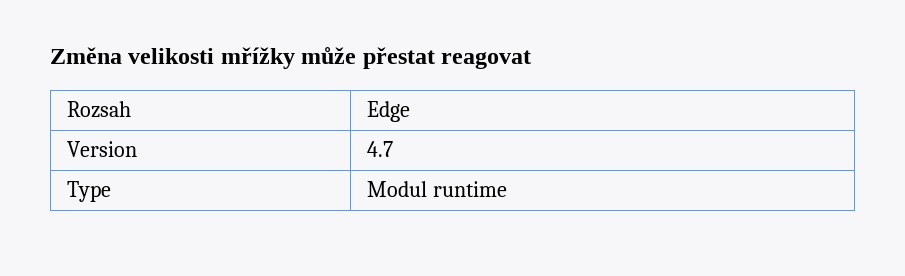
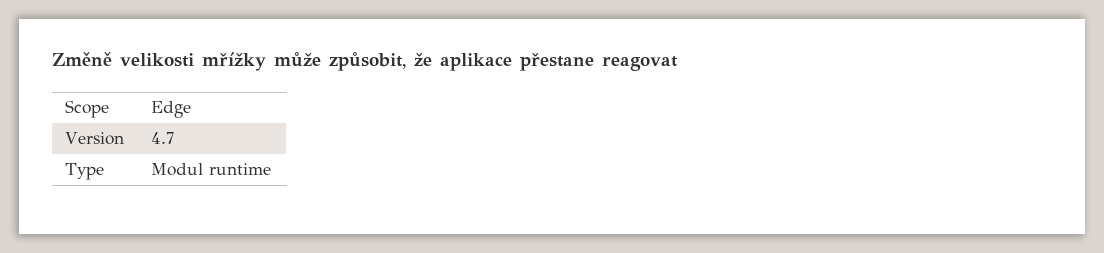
[50,47,122,64] Změna -> [52,52,112,66] Změně
[362,47,435,69] přestat -> [329,52,594,71] způsobit, že aplikace přestane
[67,101,132,118] Rozsah -> [65,100,110,118] Scope

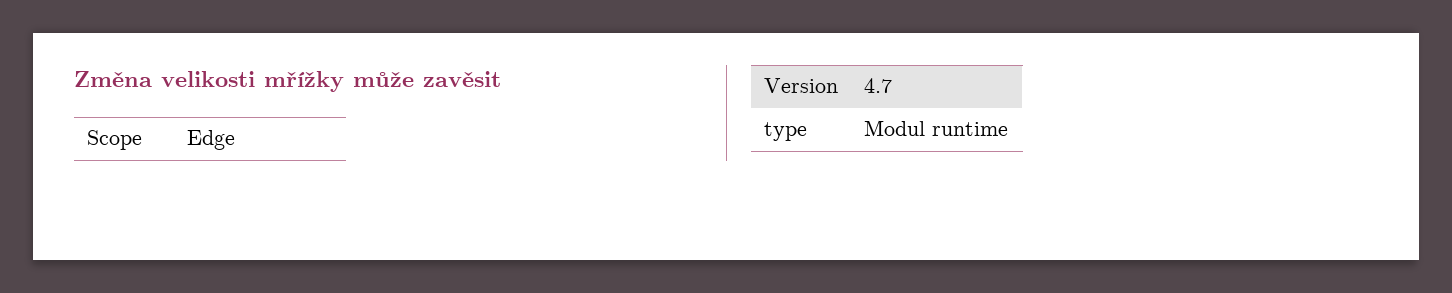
[52,52,112,66] Změně -> [74,71,152,87] Změna
[329,52,678,71] způsobit, že aplikace přestane reagovat -> [423,71,501,87] zavěsit
[65,163,105,180] Type -> [763,122,807,141] type

